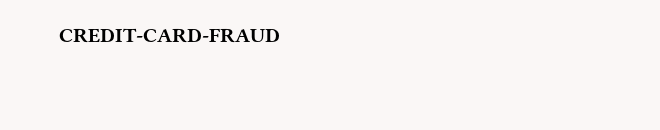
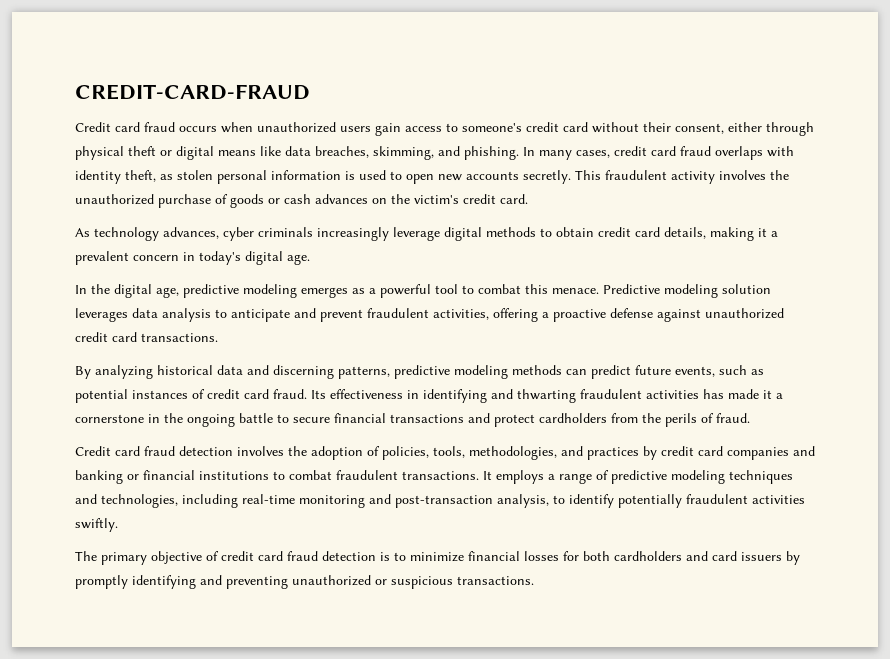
(280, 35) none -> [75,122,814,136] [75,146,794,160] [75,170,789,184] [75,194,528,208] [75,227,778,241] [75,251,310,265] [75,284,771,298] [75,308,784,322] [75,332,218,342] [75,365,764,379] [75,389,783,403] [75,413,750,427] [75,446,815,460] [75,470,793,484] [75,494,805,508] [75,518,118,532] [75,551,800,565] [75,575,534,589] // Credit card fraud occurs when unauthorized users gain access to someone's credit card without their consent, either through physical theft or digital means like data breaches, skimming, and phishing. In many cases, credit card fraud overlaps with identity theft, as stolen personal information is used to open new accounts secretly. This fraudulent activity involves the unauthorized purchase of goods or cash advances on the victim's credit card. // As technology advances, cyber criminals increasingly leverage digital methods to obtain credit card details, making it a prevalent concern in today's digital age. // In the digital age, predictive modeling emerges as a powerful tool to combat this menace. Predictive modeling solution leverages data analysis to anticipate and prevent fraudulent activities, offering a proactive defense against unauthorized credit card transactions. // By analyzing historical data and discerning patterns, predictive modeling methods can predict future events, such as potential instances of credit card fraud. Its effectiveness in identifying and thwarting fraudulent activities has made it a cornerstone in the ongoing battle to secure financial transactions and protect cardholders from the perils of fraud. // Credit card fraud detection involves the adoption of policies, tools, methodologies, and practices by credit card companies and banking or financial institutions to combat fraudulent transactions. It employs a range of predictive modeling techniques and technologies, including real-time monitoring and post-transaction analysis, to identify potentially fraudulent activities swiftly. // The primary objective of credit card fraud detection is to minimize financial losses for both cardholders and card issuers by promptly identifying and preventing unauthorized or suspicious transactions.

